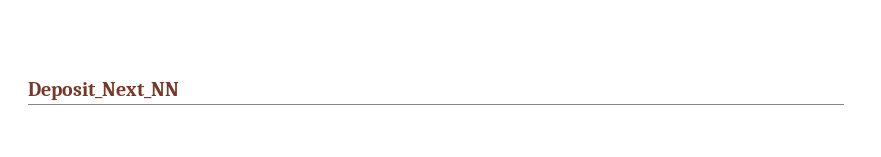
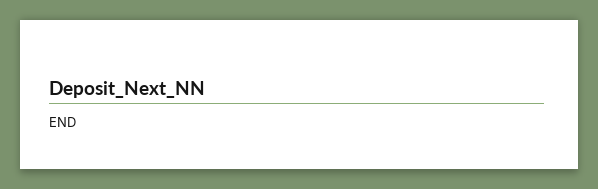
(179, 91) none -> [49,117,76,127] // END

